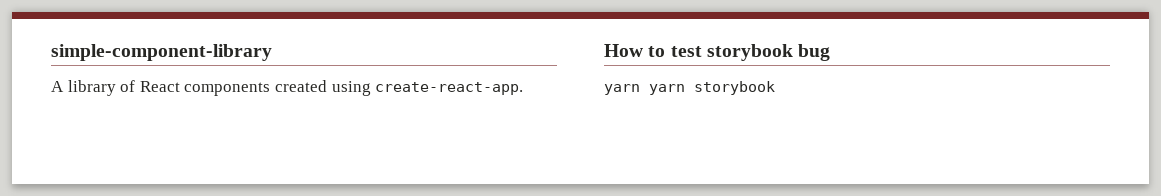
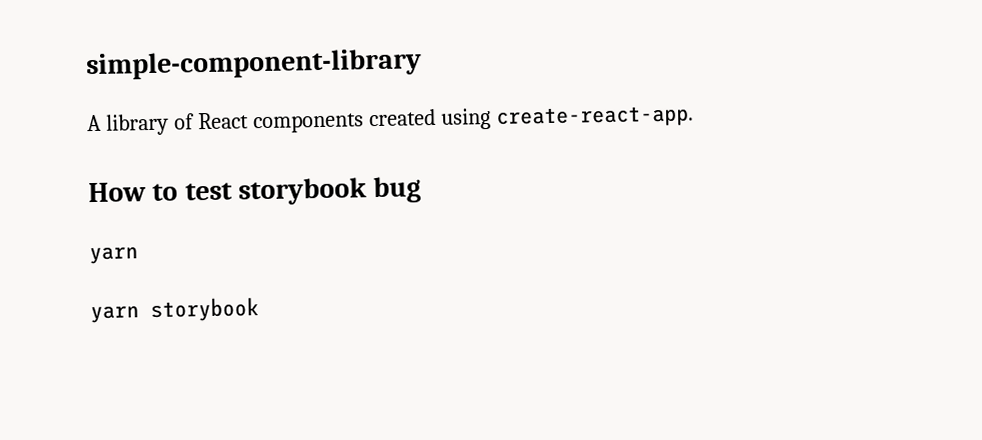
(640, 89) none -> (138, 255) //

